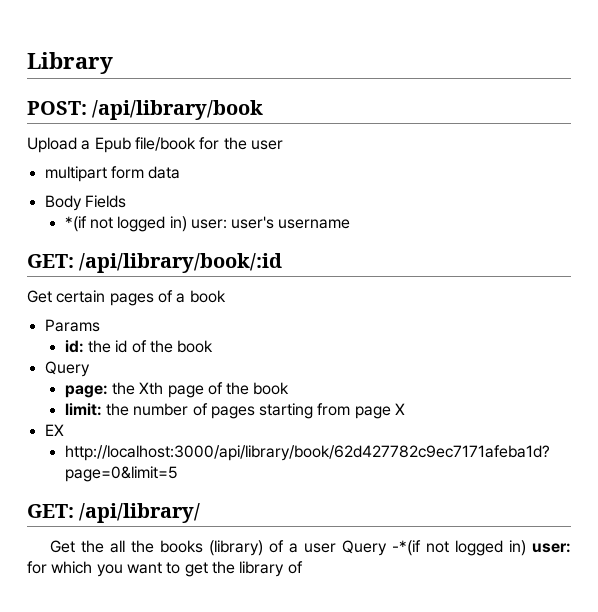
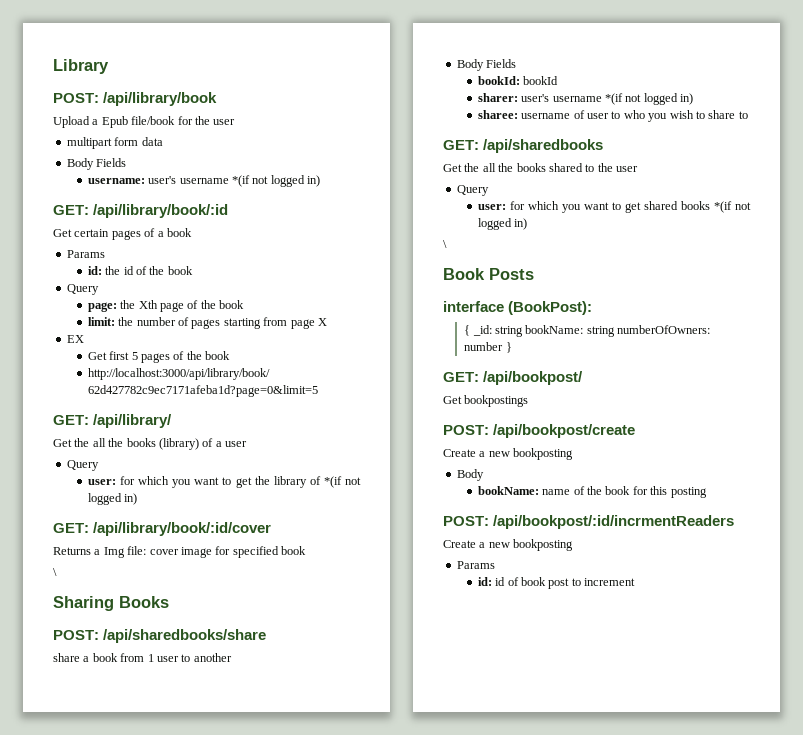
[64,216,351,232] *(if not logged in) user: user's username -> [87,175,321,187] username: user's username *(if not logged in)
(64, 430) none -> [87,351,231,363] // Get first 5 pages of the book
[342,540,527,556] Query -*(if not logged in) -> [66,460,99,471] // Query //
(303, 567) none -> [323,476,361,488] [87,493,138,505] [53,522,272,536] [53,546,306,558] [53,568,57,576] [53,596,169,611] [53,629,267,643] [53,653,232,662] [456,59,517,71] [477,76,559,85] [477,93,694,105] [477,110,748,122] [443,139,604,153] [443,163,638,172] [456,185,489,196] [477,201,751,213] [477,218,528,230] [443,240,447,248] [443,268,534,280] [443,301,593,315] [464,325,711,337] [464,342,512,353] [443,371,584,385] [443,395,529,407] [443,424,636,438] [443,448,574,460] [456,469,484,481] [477,486,707,498] [443,515,735,529] [443,539,574,551] [456,561,495,569] [477,577,636,589] *(if not logged in) // GET: /api/library/book/:id/cover // Returns a Img file: cover image for specified book // \ // Sharing Books // POST: /api/sharedbooks/share // share a book from 1 user to another // Body Fields // bookId: bookId // sharer: user's username *(if not logged in) // sharee: username of user to who you wish to share to // GET: /api/sharedbooks // Get the all the books shared to the user // Query // user: for which you want to get shared books *(if not logged in) // \ // Book Posts // interface (BookPost): // { _id: string bookName: string numberOfOwners: number } // GET: /api/bookpost/ // Get bookpostings // POST: /api/bookpost/create // Create a new bookposting // Body // bookName: name of the book for this posting // POST: /api/bookpost/:id/incrmentReaders // Create a new bookposting // Params // id: id of book post to increment

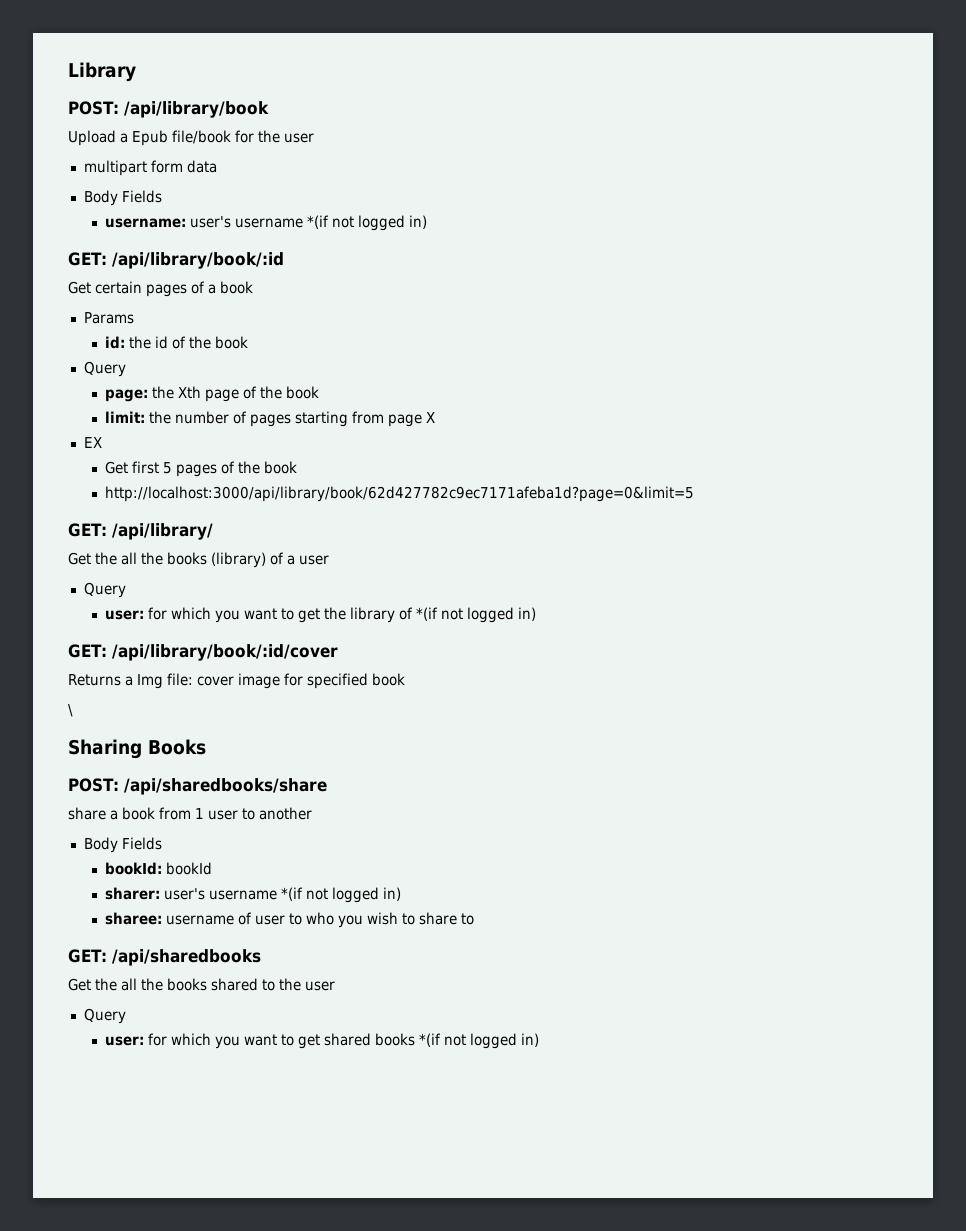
[443,240,447,248] [443,268,534,280] [443,301,593,315] [464,325,711,337] [464,342,512,353] [443,371,584,385] [443,395,529,407] [443,424,636,438] [443,448,574,460] [456,469,484,481] [477,486,707,498] [443,515,735,529] [443,539,574,551] [456,561,495,569] [477,577,636,589] // \ // Book Posts // interface (BookPost): // { _id: string bookName: string numberOfOwners: number } // GET: /api/bookpost/ // Get bookpostings // POST: /api/bookpost/create // Create a new bookposting // Body // bookName: name of the book for this posting // POST: /api/bookpost/:id/incrmentReaders // Create a new bookposting // Params // id: id of book post to increment -> (540, 1040) none

